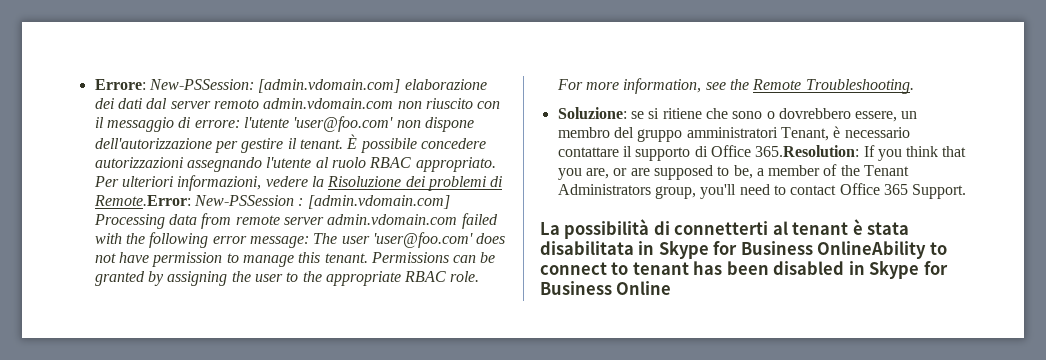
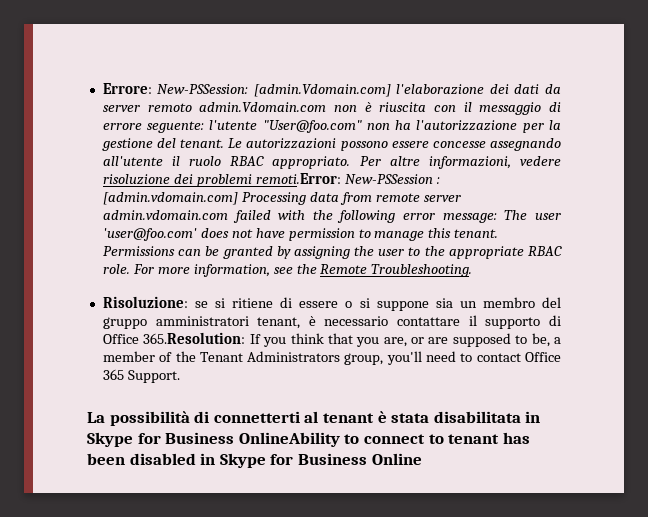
[258,79,487,93] [admin.vdomain.com] elaborazione -> [253,84,485,97] [admin.Vdomain.com] l'elaborazione
[146,98,168,109] dal -> [545,84,561,94] da
[263,98,501,109] [94,116,474,132] [94,134,486,153] [94,157,329,172] admin.vdomain.com non riuscito con il messaggio di errore: l'utente 'user@foo.com' non dispone dell'autorizzazione per gestire il tenant. È possibile concedere autorizzazioni assegnando l'utente al -> [199,102,561,115] [102,120,562,133] [101,138,562,151] [102,156,181,166] admin.Vdomain.com non è riuscita con il messaggio di errore seguente: l'utente "User@foo.com" non ha l'autorizzazione per la gestione del tenant. Le autorizzazioni possono essere concesse assegnando all'utente il
[121,176,173,187] ulteriori -> [389,156,420,166] altre
[311,176,503,191] [93,195,191,206] la Risoluzione dei problemi di Remote.Error: -> [102,173,341,187] risoluzione dei problemi remoti.Error:
[557,107,627,119] Soluzione: -> [102,296,188,308] Risoluzione:
[705,108,898,122] che sono o dovrebbero essere, -> [280,297,453,311] di essere o si suppone sia
[780,127,829,141] Tenant, -> [257,317,301,329] tenant,

